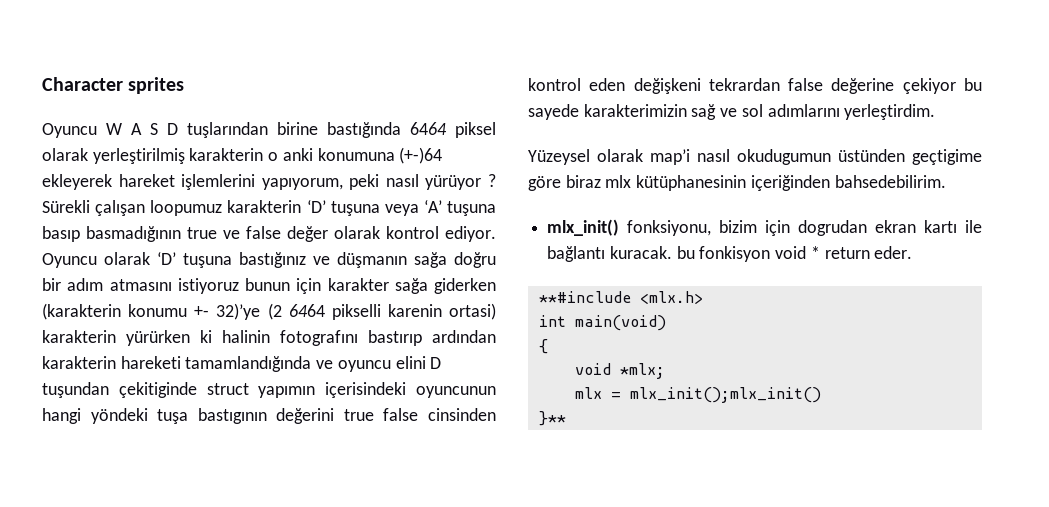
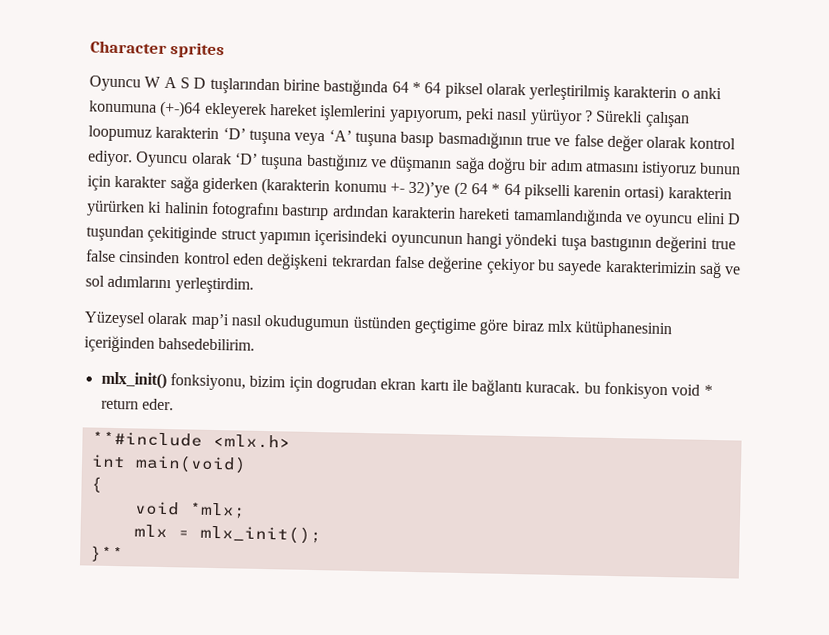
[410,122,447,135] 6464 -> [391,81,442,94] 64 * 64
[288,304,325,317] 6464 -> [470,183,521,196] 64 * 64
[629,387,821,403] mlx_init();mlx_init() -> [199,524,322,545] mlx_init();

